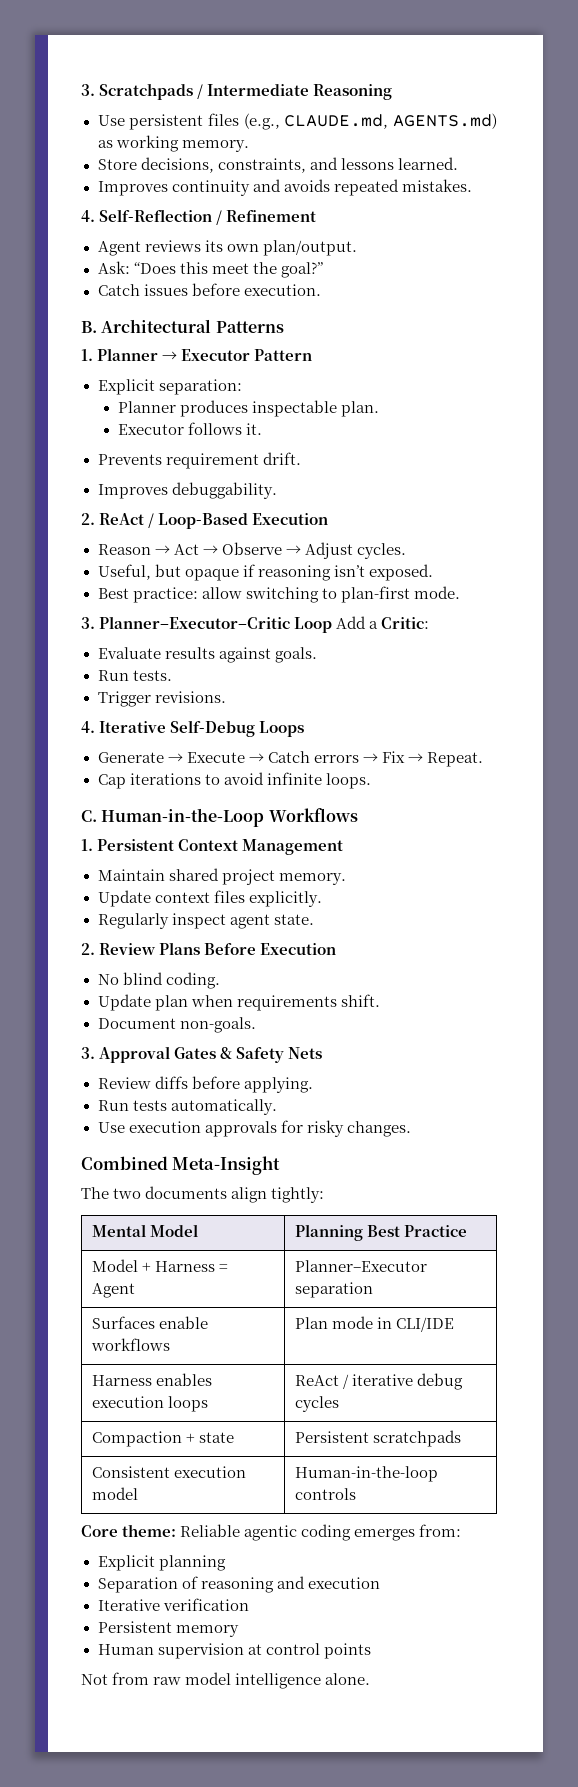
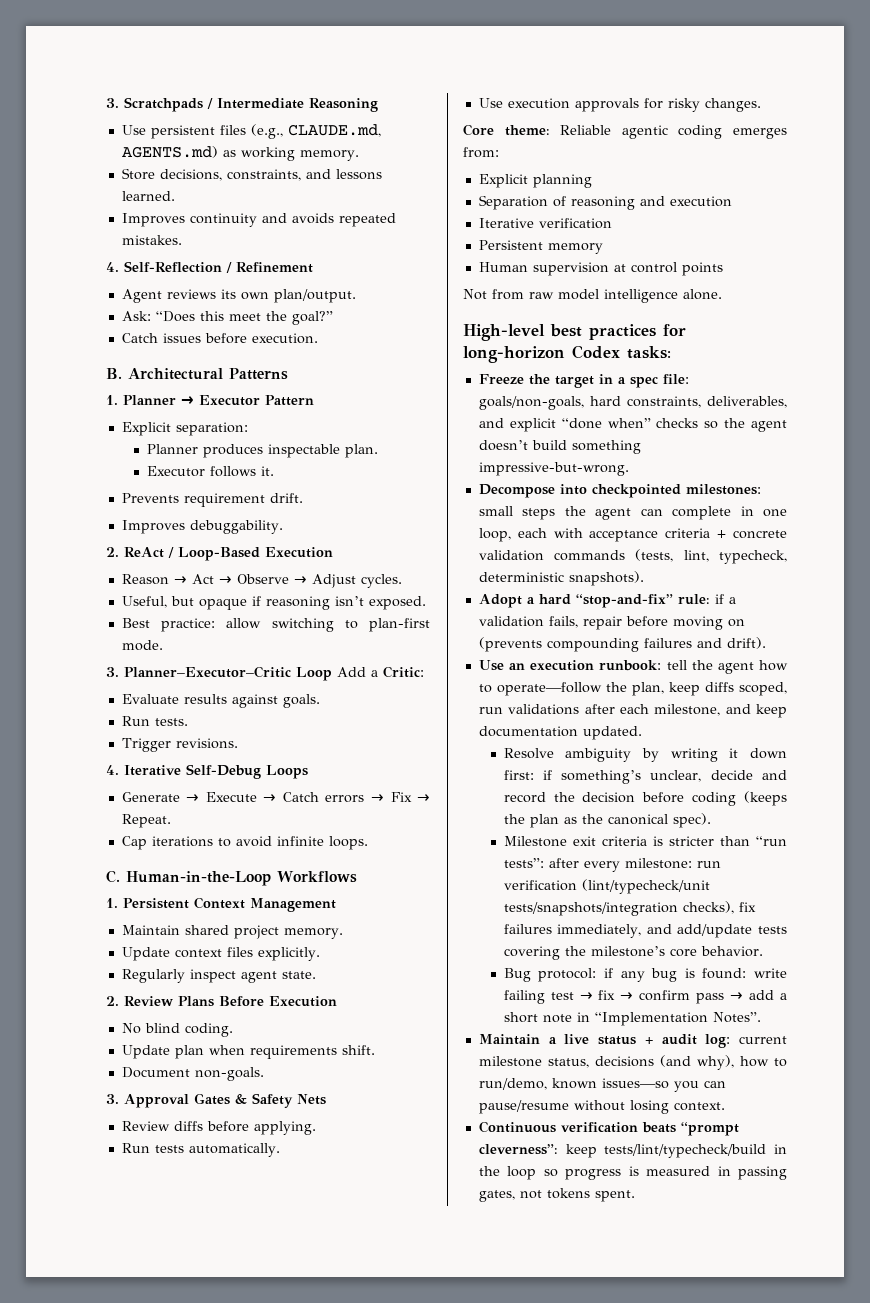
[81,1156,281,1175] [81,1186,325,1203] [91,1224,198,1237] [294,1224,467,1241] [91,1259,228,1272] [91,1283,135,1298] [294,1260,427,1272] [294,1282,373,1298] [91,1316,208,1329] [90,1338,170,1351] [294,1316,454,1332] [91,1373,212,1386] [91,1396,208,1412] [294,1373,463,1390] [294,1396,339,1412] [91,1431,234,1447] [294,1430,461,1447] [91,1466,246,1478] [91,1487,138,1500] [294,1466,438,1482] [294,1488,356,1500] // Combined Meta-Insight // The two documents align tightly: // Mental Model | Planning Best Practice // Model + Harness = Agent | Planner–Executor separation // Surfaces enable workflows | Plan mode in CLI/IDE // Harness enables execution loops | ReAct / iterative debug cycles // Compaction + state | Persistent scratchpads // Consistent execution model | Human-in-the-loop controls -> (761, 105) none
(371, 1679) none -> [463,324,686,341] [463,345,671,363] [478,374,689,388] [478,396,787,410] [478,418,787,432] [478,440,641,454] [478,462,629,476] [478,484,761,498] [478,506,787,520] [478,528,787,542] [478,549,787,564] [478,571,644,586] [478,594,736,608] [478,616,745,630] [478,637,766,652] [478,660,788,674] [478,682,787,696] [478,704,787,718] [478,726,642,740] [503,748,787,762] [503,770,787,784] [503,791,787,806] [503,813,711,828] [503,836,787,847] [503,858,721,872] [503,879,710,894] [503,901,756,916] [503,924,787,938] [503,946,763,960] [503,968,787,982] [503,990,787,1004] [503,1012,761,1026] [478,1034,787,1048] [478,1055,787,1070] [478,1078,726,1092] [478,1100,725,1114] [478,1121,739,1136] [478,1144,787,1158] [478,1166,787,1180] [478,1188,635,1202] // High-level best practices for long-horizon Codex tasks: // Freeze the target in a spec file: goals/non-goals, hard constraints, deliverables, and explicit “done when” checks so the agent doesn’t build something impressive-but-wrong. // Decompose into checkpointed milestones: small steps the agent can complete in one loop, each with acceptance criteria + concrete validation commands (tests, lint, typecheck, deterministic snapshots). // Adopt a hard “stop-and-fix” rule: if a validation fails, repair before moving on (prevents compounding failures and drift). // Use an execution runbook: tell the agent how to operate—follow the plan, keep diffs scoped, run validations after each milestone, and keep documentation updated. // Resolve ambiguity by writing it down first: if something’s unclear, decide and record the decision before coding (keeps the plan as the canonical spec). // Milestone exit criteria is stricter than “run tests”: after every milestone: run verification (lint/typecheck/unit tests/snapshots/integration checks), fix failures immediately, and add/update tests covering the milestone’s core behavior. // Bug protocol: if any bug is found: write failing test → fix → confirm pass → add a short note in “Implementation Notes”. // Maintain a live status + audit log: current milestone status, decisions (and why), how to run/demo, known issues—so you can pause/resume without losing context. // Continuous verification beats “prompt cleverness”: keep tests/lint/typecheck/build in the loop so progress is measured in passing gates, not tokens spent.

